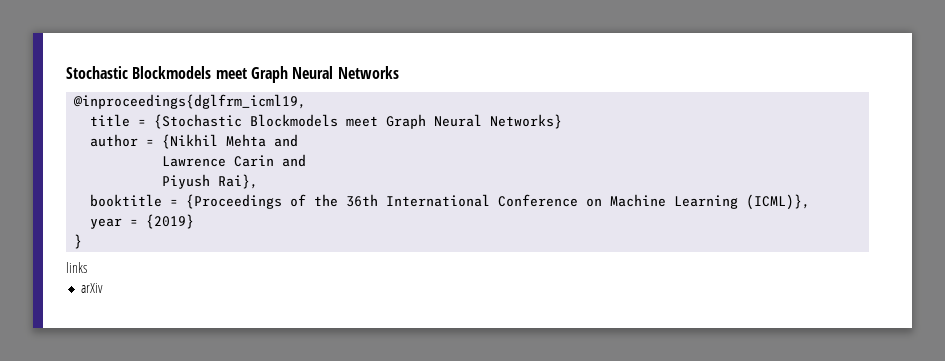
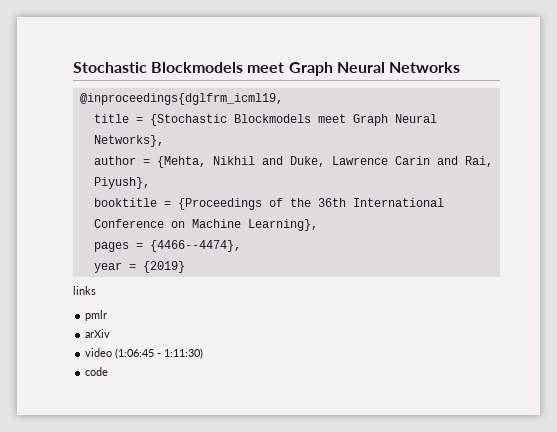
[490,114,563,129] Networks} -> [93,135,164,147] Networks},
[162,134,299,149] {Nikhil Mehta and // -> [156,156,325,168] {Mehta, Nikhil and Duke,
[162,174,259,189] // Piyush Rai}, -> [464,156,493,167] [93,177,150,189] Rai, Piyush},
[674,194,811,210] Learning (ICML)}, -> [247,219,318,231] [93,240,241,252] Learning}, // pages = {4466--4474},
[74,234,83,249] // } -> (185, 267) none
(87, 267) none -> [85,310,108,321] // pmlr
(104, 288) none -> [85,348,204,359] [85,367,109,376] // video (1:06:45 - 1:11:30) // code

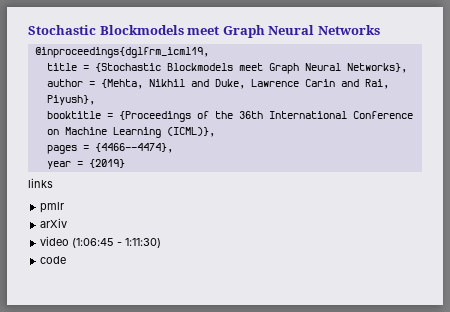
[247,219,318,231] Learning}, -> [112,127,215,138] Learning (ICML)},

